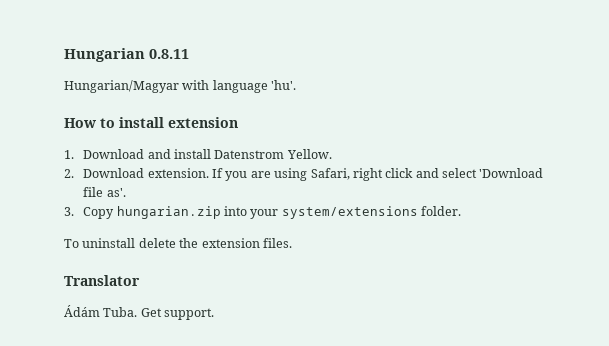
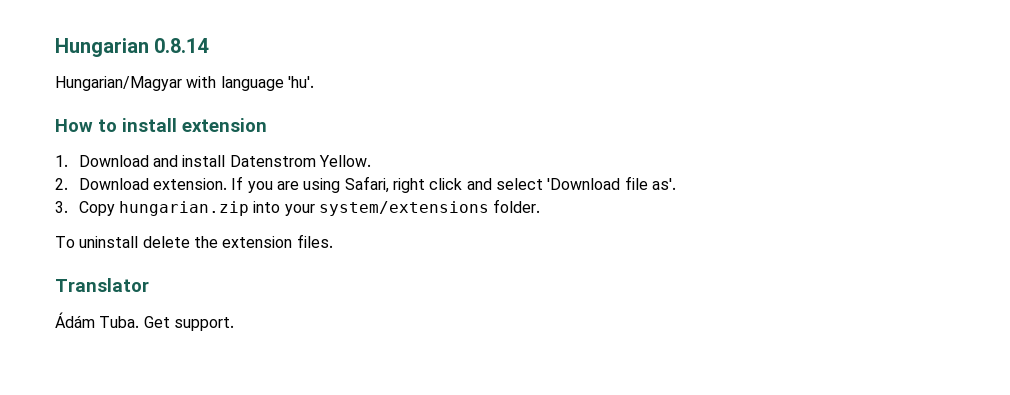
[149,49,189,59] 0.8.11 -> [154,38,210,53] 0.8.14

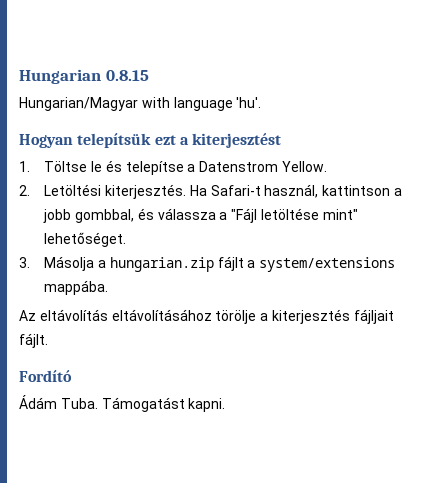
[154,38,210,53] 0.8.14 -> [105,70,149,81] 0.8.15
[55,118,267,132] [55,155,371,167] [55,176,676,193] [55,199,541,216] [55,234,333,248] [55,278,149,292] How to install extension // 1. Download and install Datenstrom Yellow. // 2. Download extension. If you are using Safari, right click and select 'Download file as'. // 3. Copy hungarian.zip into your system/extensions folder. // To uninstall delete the extension files. // Translator -> [19,133,282,148] [19,160,327,175] [19,184,402,199] [43,208,358,223] [44,232,127,247] [19,256,396,272] [44,280,109,295] [19,309,394,324] [19,333,48,348] [19,370,72,382] Hogyan telepítsük ezt a kiterjesztést // 1. Töltse le és telepítse a Datenstrom Yellow. // 2. Letöltési kiterjesztés. Ha Safari-t használ, kattintson a jobb gombbal, és válassza a "Fájl letöltése mint" lehetőséget. // 3. Másolja a hungarian.zip fájlt a system/extensions mappába. // Az eltávolítás eltávolításához törölje a kiterjesztés fájljait fájlt. // Fordító
[143,316,234,331] Get support. -> [101,397,226,412] Támogatást kapni.

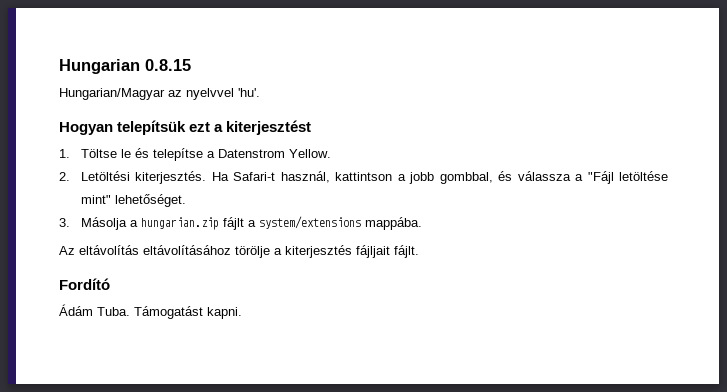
[141,97,233,111] with language -> [168,88,234,100] az nyelvvel

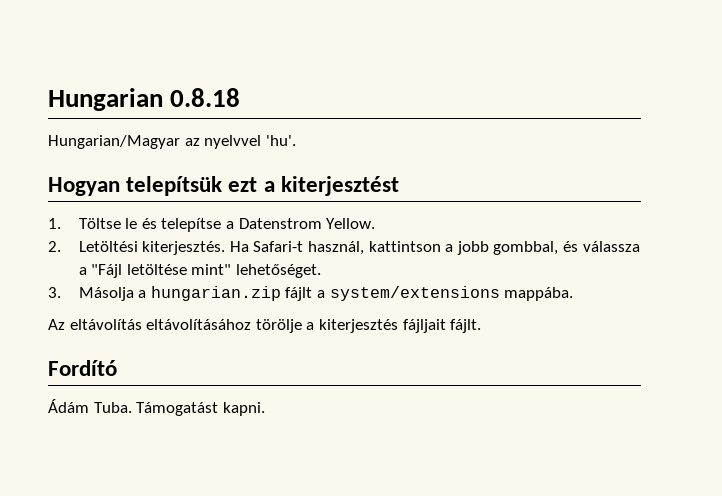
[145,59,191,71] 0.8.15 -> [170,88,241,107] 0.8.18

